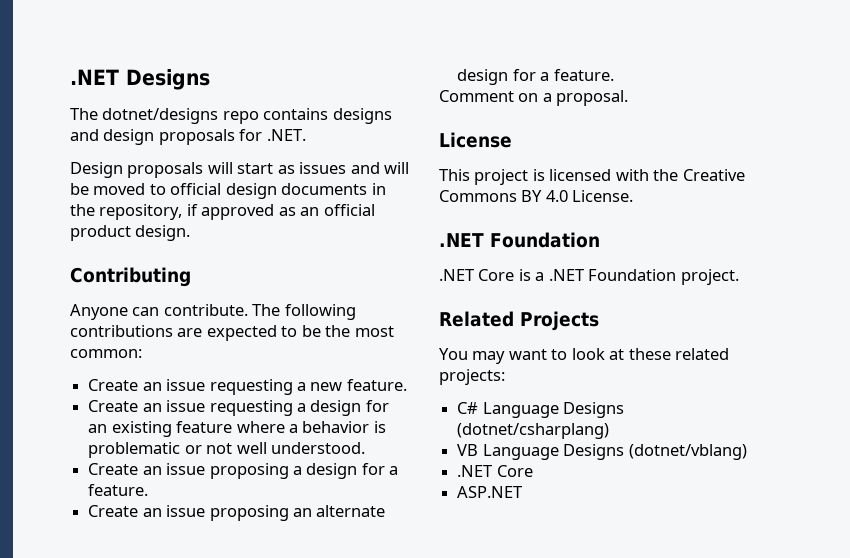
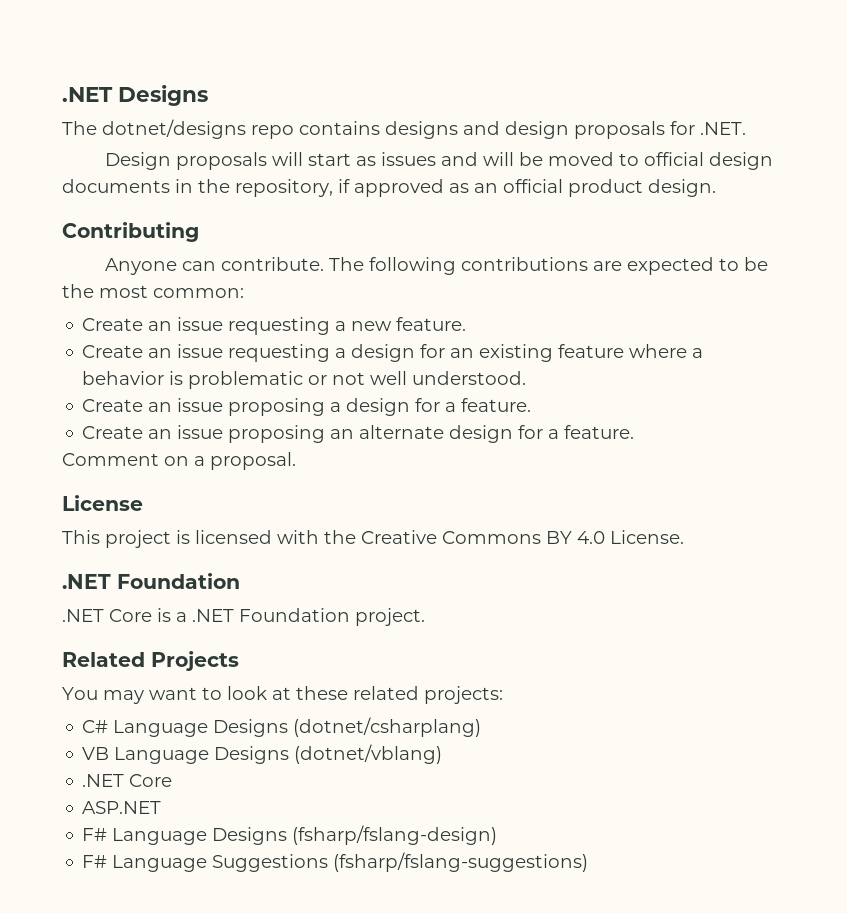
(523, 492) none -> [82,825,498,845] [82,852,589,872] // F# Language Designs (fsharp/fslang-design) // F# Language Suggestions (fsharp/fslang-suggestions)

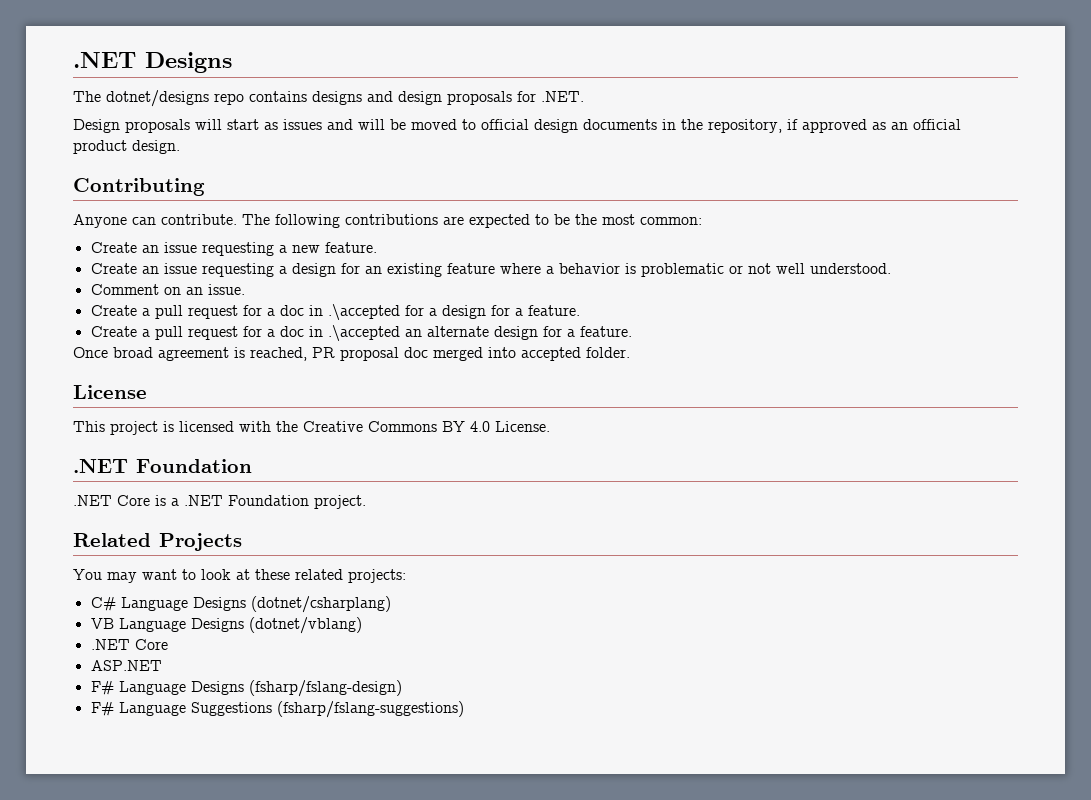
[82,398,326,416] Create an issue proposing -> [90,284,245,295] [90,304,424,320] Comment on an issue. // Create a pull request for a doc in .\accepted for
[148,425,326,443] an issue proposing -> [141,325,400,341] a pull request for a doc in .\accepted
[62,452,296,470] Comment on a proposal. -> [73,347,630,361] Once broad agreement is reached, PR proposal doc merged into accepted folder.

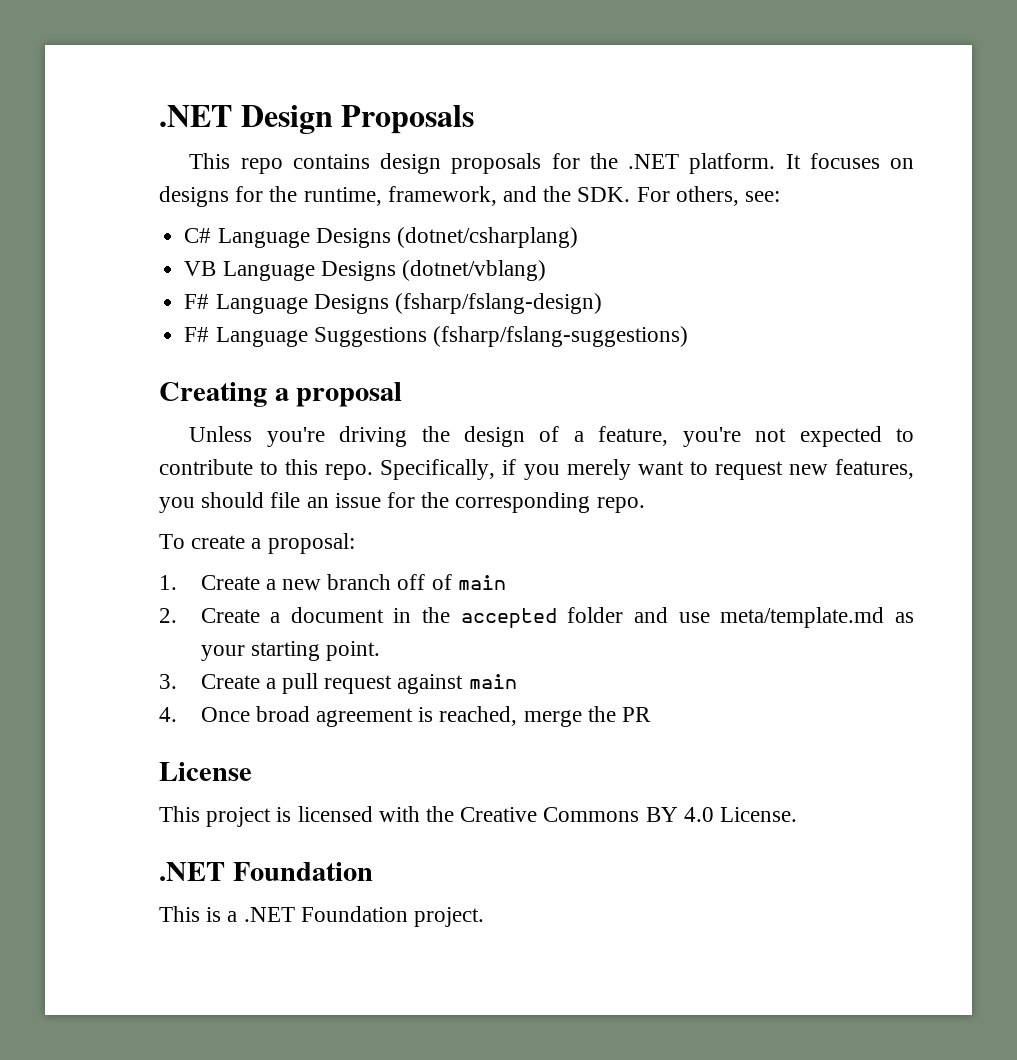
[73,52,232,73] [73,90,584,107] [73,119,961,133] [73,140,180,154] [73,178,205,196] [73,214,702,228] [90,242,377,256] [90,263,891,277] [90,284,245,295] [90,304,580,320] [90,325,632,341] .NET Designs // The dotnet/designs repo contains designs and design proposals for .NET. // Design proposals will start as issues and will be moved to official design documents in the repository, if approved as an official product design. // Contributing // Anyone can contribute. The following contributions are expected to be the most common: // Create an issue requesting a new feature. // Create an issue requesting a design for an existing feature where a behavior is problematic or not well understood. // Comment on an issue. // Create a pull request for a doc in .\accepted for a design for a feature. // Create a pull request for a doc in .\accepted an alternate design for a feature. // -> [159,105,475,134] [189,153,914,174] [159,186,781,207] [184,227,578,248] [184,260,546,281] [184,293,602,314] [184,326,688,347] [159,382,403,407] [189,426,915,447] [159,459,915,480] [159,492,645,513] [159,533,355,554] [159,574,506,590] [159,607,914,628] [200,641,380,661] [159,673,517,694] [159,707,177,722] .NET Design Proposals // This repo contains design proposals for the .NET platform. It focuses on designs for the runtime, framework, and the SDK. For others, see: // C# Language Designs (dotnet/csharplang) // VB Language Designs (dotnet/vblang) // F# Language Designs (fsharp/fslang-design) // F# Language Suggestions (fsharp/fslang-suggestions) // Creating a proposal // Unless you're driving the design of a feature, you're not expected to contribute to this repo. Specifically, if you merely want to request new features, you should file an issue for the corresponding repo. // To create a proposal: // 1. Create a new branch off of main // 2. Create a document in the accepted folder and use meta/template.md as your starting point. // 3. Create a pull request against main // 4.
(307, 354) none -> [523,706,616,727] merge the
[340,347,630,361] proposal doc merged into accepted folder. -> (651, 714) none
[73,495,150,506] .NET Core -> [159,906,200,922] This
[73,533,242,551] [73,569,406,583] [90,596,391,613] [90,617,362,634] [90,639,168,650] [90,660,162,671] [90,680,402,697] [90,701,464,718] // Related Projects // You may want to look at these related projects: // C# Language Designs (dotnet/csharplang) // VB Language Designs (dotnet/vblang) // .NET Core // ASP.NET // F# Language Designs (fsharp/fslang-design) // F# Language Suggestions (fsharp/fslang-suggestions) -> (485, 917) none

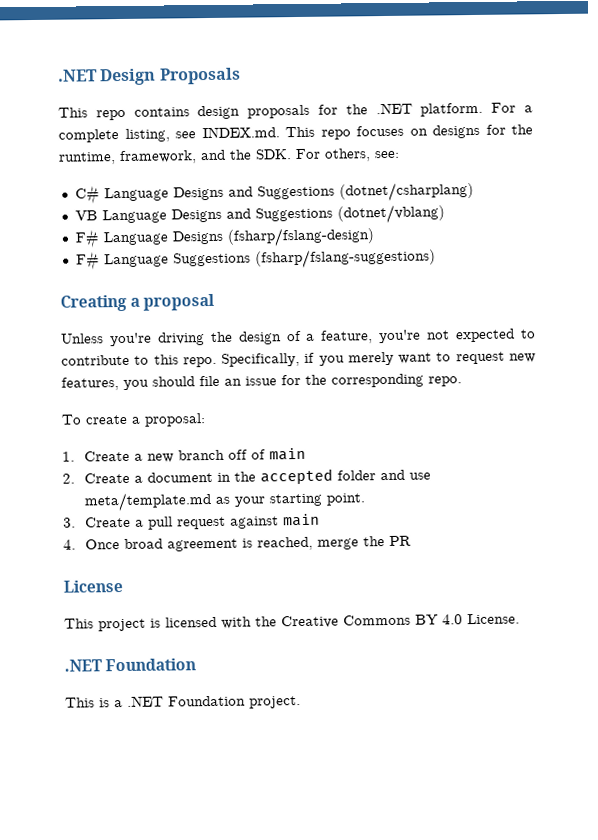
[785,154,801,169] It -> [491,102,533,113] [58,126,351,143] For a complete listing, see INDEX.md. This repo
(391, 238) none -> [227,185,335,200] and Suggestions
(396, 271) none -> [225,207,333,222] and Suggestions

